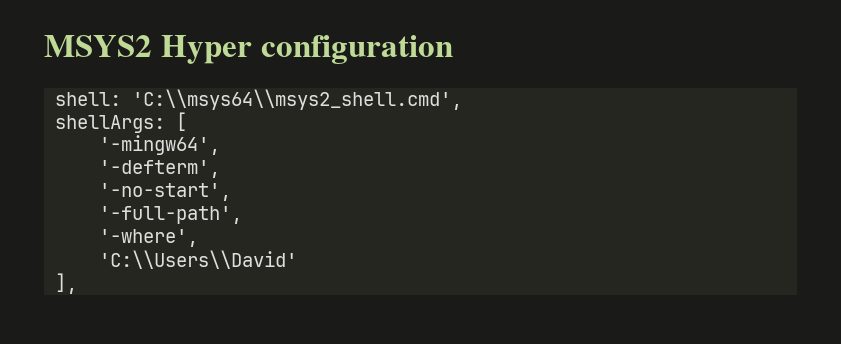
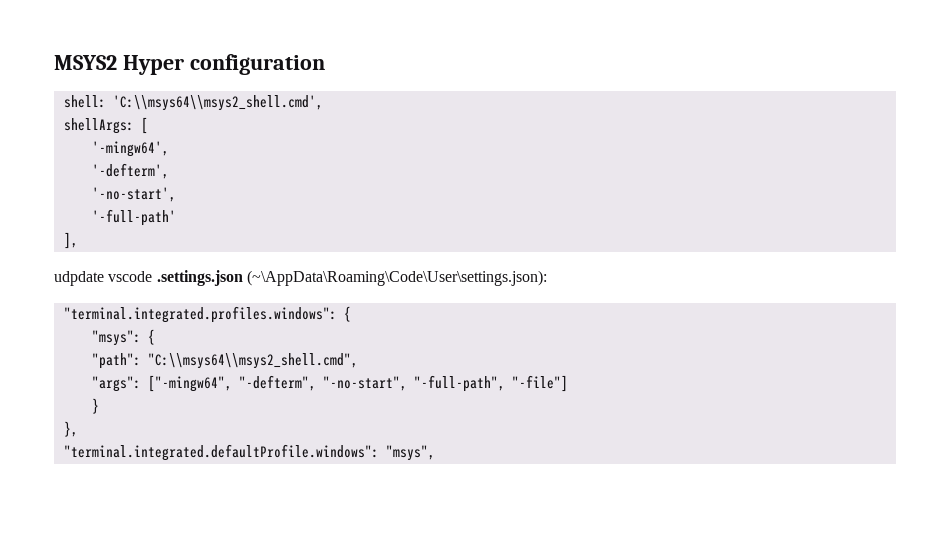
[99,206,243,224] [99,229,199,247] [99,250,298,269] [55,273,78,294] '-full-path', // '-where', // 'C:\\Users\\David' // ], -> [91,209,176,226] [63,232,78,249] [54,270,547,286] [63,306,351,323] [91,329,155,346] [91,353,358,369] [91,375,568,392] [91,398,99,414] [63,421,78,437] [63,444,435,461] '-full-path' // ], // udpdate vscode .settings.json (~\AppData\Roaming\Code\User\settings.json): // "terminal.integrated.profiles.windows": { // "msys": { // "path": "C:\\msys64\\msys2_shell.cmd", // "args": ["-mingw64", "-defterm", "-no-start", "-full-path", "-file"] // } // }, // "terminal.integrated.defaultProfile.windows": "msys",

